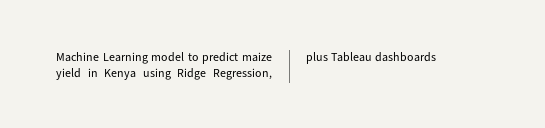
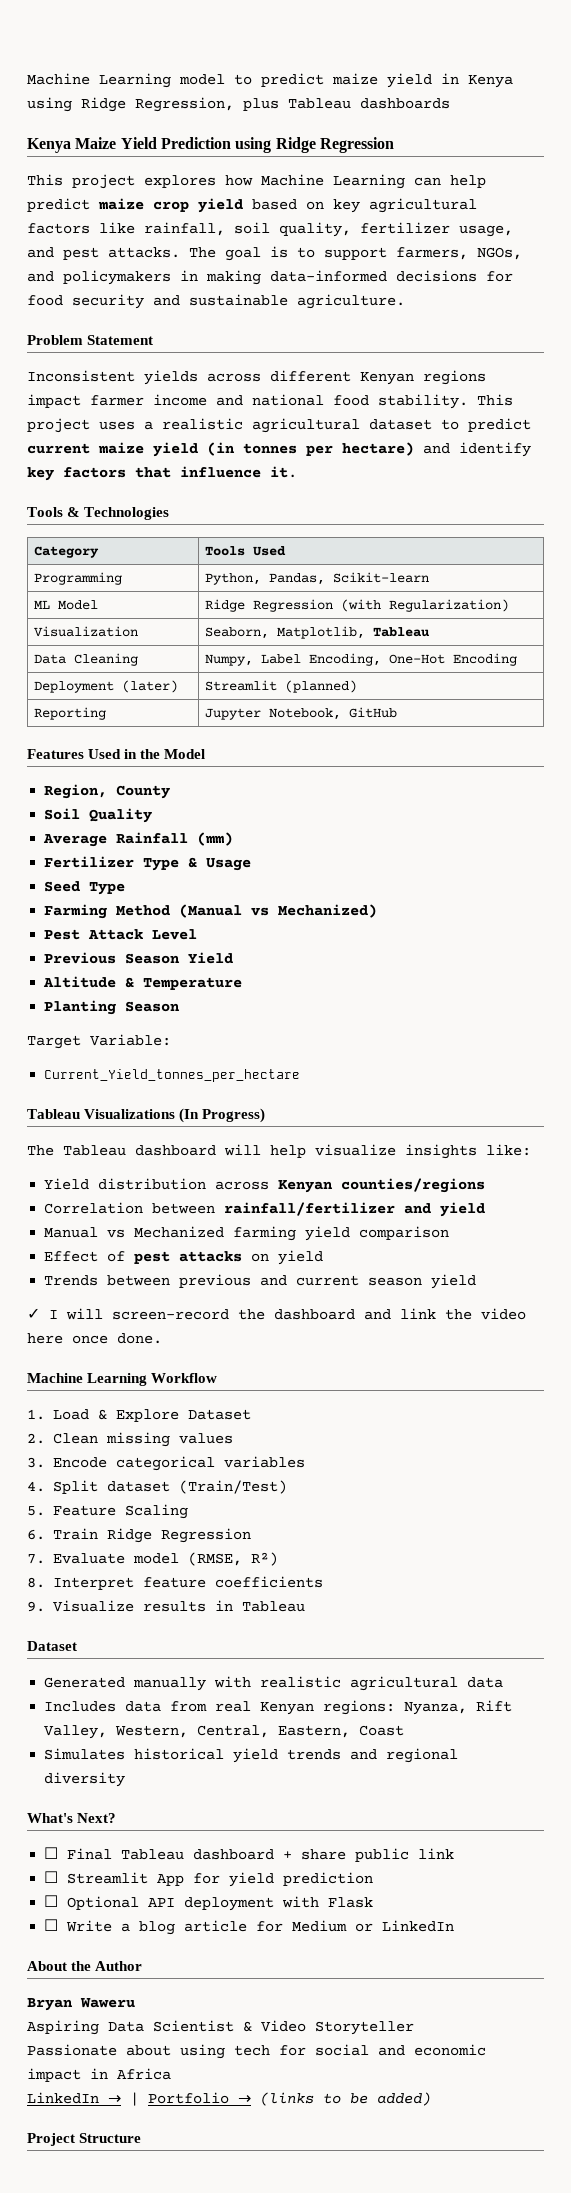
(437, 57) none -> [27,137,394,153] [27,174,486,189] [27,198,477,213] [27,222,513,237] [27,246,522,261] [27,270,513,285] [27,294,405,309] [27,335,154,345] [27,370,486,385] [27,394,513,409] [27,418,531,433] [27,442,531,457] [27,466,297,481] [27,507,170,520] [34,546,100,558] [205,546,287,556] [34,572,123,585] [205,572,430,585] [34,600,99,610] [205,599,510,612] [34,626,139,637] [205,626,430,639] [34,653,139,666] [205,653,518,666] [34,680,179,693] [205,680,358,693] [34,707,107,720] [205,707,398,720] [27,749,206,759] [44,784,171,799] [44,808,153,823] [43,832,234,847] [44,856,252,871] [44,881,126,895] [44,904,378,919] [44,929,198,940] [44,952,234,964] [43,976,243,990] [44,1000,181,1015] [27,1034,171,1049] [44,1069,301,1082] [27,1108,266,1123] [27,1144,531,1159] [44,1178,486,1193] [44,1202,486,1217] [44,1226,450,1241] [44,1250,324,1265] [44,1274,477,1289] [27,1308,526,1320] [27,1333,162,1344] [27,1373,218,1386] [27,1409,251,1422] [27,1432,233,1447] [27,1456,305,1471] [27,1480,287,1494] [27,1504,188,1519] [27,1528,251,1543] [27,1552,278,1566] [27,1576,323,1590] [27,1600,305,1612] [27,1641,77,1651] [44,1676,504,1691] [44,1700,513,1715] [44,1725,405,1739] [44,1748,459,1763] [44,1772,126,1787] [27,1813,117,1823] [44,1847,455,1862] [44,1871,374,1887] [44,1895,374,1911] [44,1919,455,1935] [27,1961,143,1971] [27,1998,135,2011] [27,2020,414,2035] [27,2044,486,2059] [27,2068,171,2082] [27,2092,431,2106] [27,2133,142,2146] // Kenya Maize Yield Prediction using Ridge Regression // This project explores how Machine Learning can help predict maize crop yield based on key agricultural factors like rainfall, soil quality, fertilizer usage, and pest attacks. The goal is to support farmers, NGOs, and policymakers in making data-informed decisions for food security and sustainable agriculture. // Problem Statement // Inconsistent yields across different Kenyan regions impact farmer income and national food stability. This project uses a realistic agricultural dataset to predict current maize yield (in tonnes per hectare) and identify key factors that influence it. // Tools & Technologies // Category | Tools Used // Programming | Python, Pandas, Scikit-learn // ML Model | Ridge Regression (with Regularization) // Visualization | Seaborn, Matplotlib, Tableau // Data Cleaning | Numpy, Label Encoding, One-Hot Encoding // Deployment (later) | Streamlit (planned) // Reporting | Jupyter Notebook, GitHub // Features Used in the Model // Region, County // Soil Quality // Average Rainfall (mm) // Fertilizer Type & Usage // Seed Type // Farming Method (Manual vs Mechanized) // Pest Attack Level // Previous Season Yield // Altitude & Temperature // Planting Season // Target Variable: // Current_Yield_tonnes_per_hectare // Tableau Visualizations (In Progress) // The Tableau dashboard will help visualize insights like: // Yield distribution across Kenyan counties/regions // Correlation between rainfall/fertilizer and yield // Manual vs Mechanized farming yield comparison // Effect of pest attacks on yield // Trends between previous and current season yield // ✓ I will screen-record the dashboard and link the video here once done. // Machine Learning Workflow // 1. Load & Explore Dataset // 2. Clean missing values // 3. Encode categorical variables // 4. Split dataset (Train/Test) // 5. Feature Scaling // 6. Train Ridge Regression // 7. Evaluate model (RMSE, R²) // 8. Interpret feature coefficients // 9. Visualize results in Tableau // Dataset // Generated manually with realistic agricultural data // Includes data from real Kenyan regions: Nyanza, Rift Valley, Western, Central, Eastern, Coast // Simulates historical yield trends and regional diversity // What's Next? // ☐ Final Tableau dashboard + share public link // ☐ Streamlit App for yield prediction // ☐ Optional API deployment with Flask // ☐ Write a blog article for Medium or LinkedIn // About the Author // Bryan Waweru // Aspiring Data Scientist & Video Storyteller // Passionate about using tech for social and economic impact in Africa // LinkedIn → | Portfolio → (links to be added) // Project Structure

